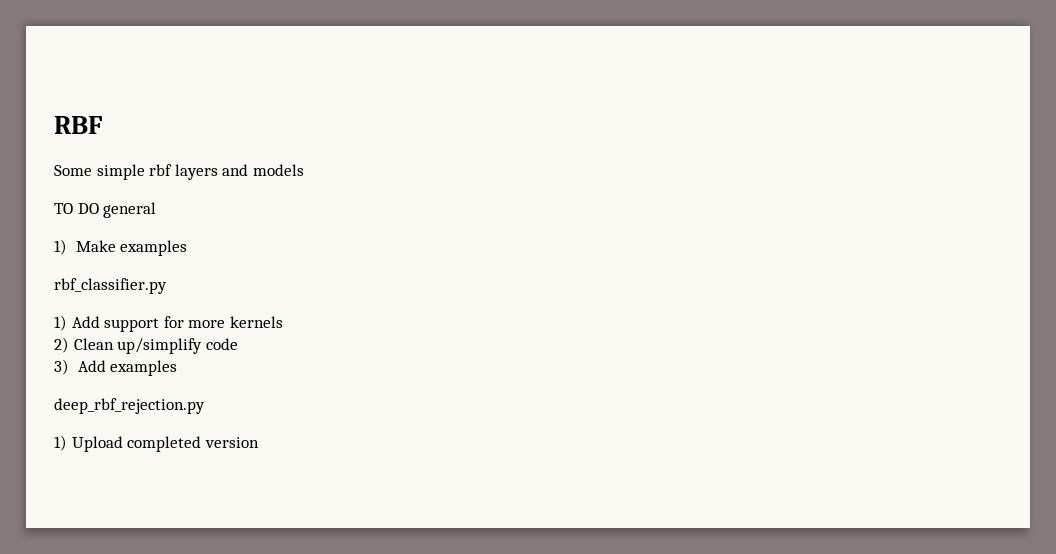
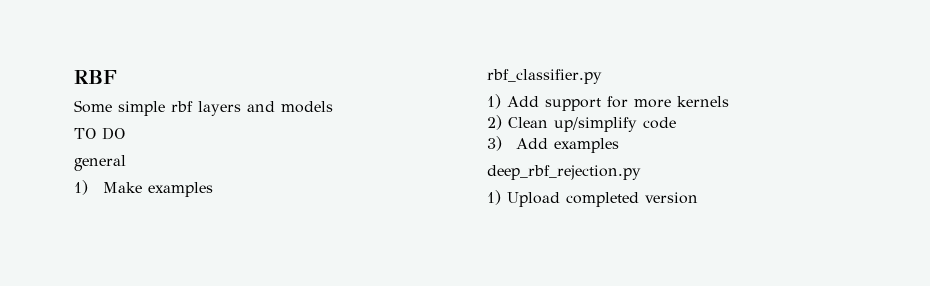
(99, 208) none -> (125, 133) //

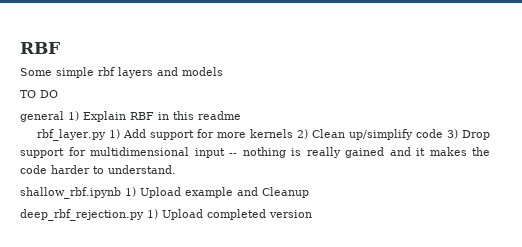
[74,180,214,197] [487,69,602,84] // 1) Make examples // rbf_classifier.py // -> [68,111,241,122] [36,129,106,141] 1) Explain RBF in this readme // rbf_layer.py
(729, 101) // -> (293, 133) none
[487,136,620,153] // 3) Add examples -> [446,129,491,140] [20,147,490,158] [20,165,176,174] [20,187,309,199] 3) Drop support for multidimensional input -- nothing is really gained and it makes the code harder to understand. // shallow_rbf.ipynb 1) Upload example and Cleanup
(641, 172) // -> (144, 215) none

